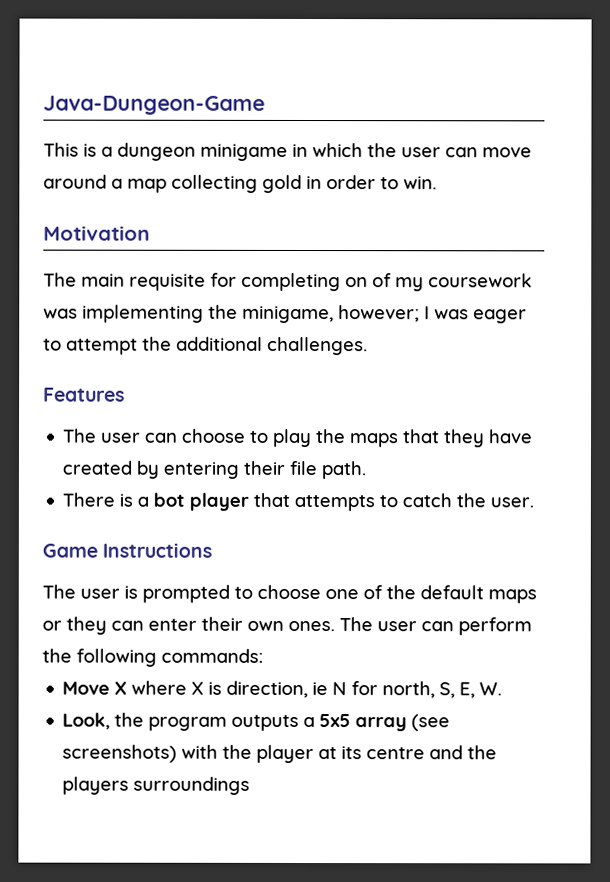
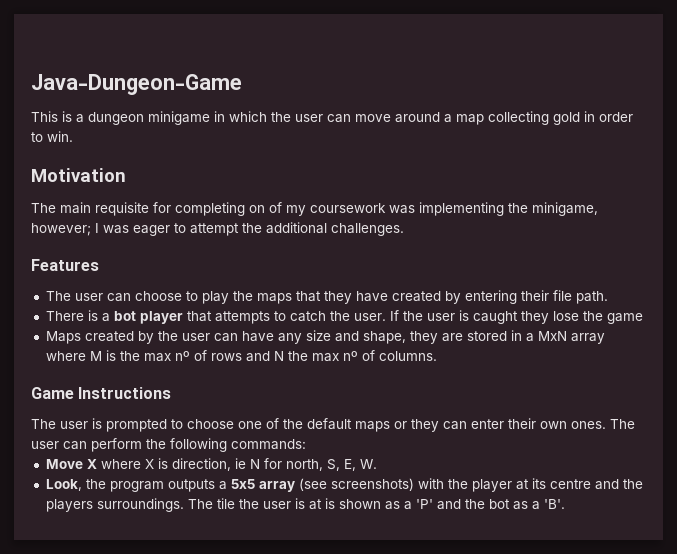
(535, 502) none -> [389,310,643,324] [45,330,605,344] [45,350,437,362] If the user is caught they lose the game // Maps created by the user can have any size and shape, they are stored in a MxN array where M is the max nº of rows and N the max nº of columns.
[133,776,251,795] surroundings -> [96,498,565,512] surroundings. The tile the user is at is shown as a 'P' and the bot as a 'B'.

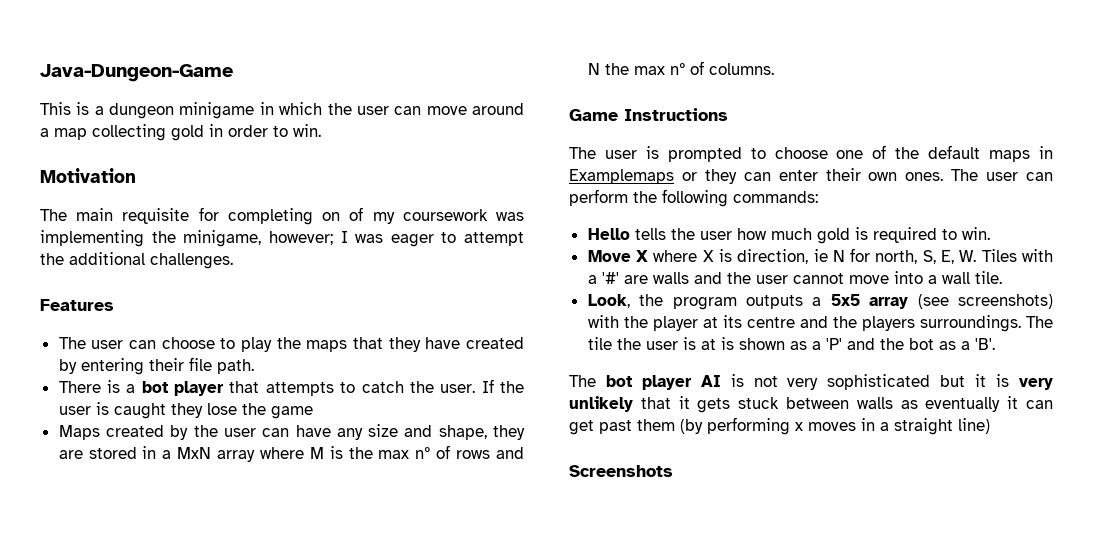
(390, 426) none -> [1039,146,1053,159] [569,169,674,184] in Examplemaps
(306, 444) none -> [587,227,990,244] // Hello tells the user how much gold is required to win.
(377, 464) none -> [981,249,1054,262] [587,271,1002,284] Tiles with a '#' are walls and the user cannot move into a wall tile.
(565, 504) none -> [569,374,1053,390] [569,396,1053,413] [569,417,990,435] [569,465,673,477] // The bot player AI is not very sophisticated but it is very unlikely that it gets stuck between walls as eventually it can get past them (by performing x moves in a straight line) // Screenshots

